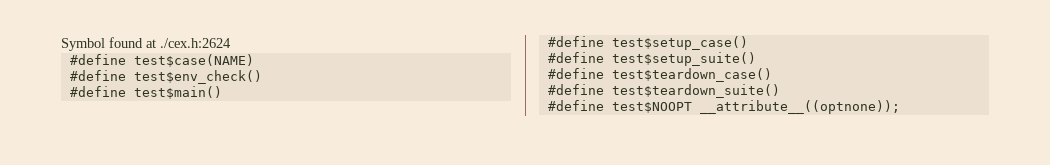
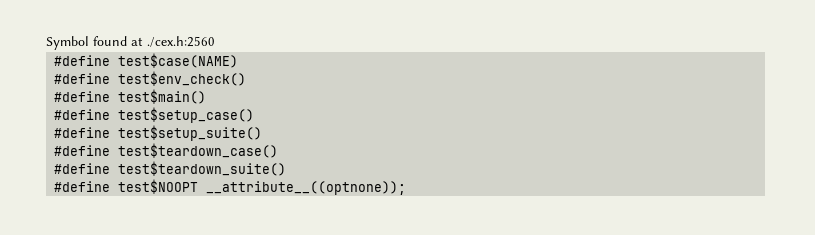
[160,38,231,48] ./cex.h:2624 -> [147,36,215,47] ./cex.h:2560

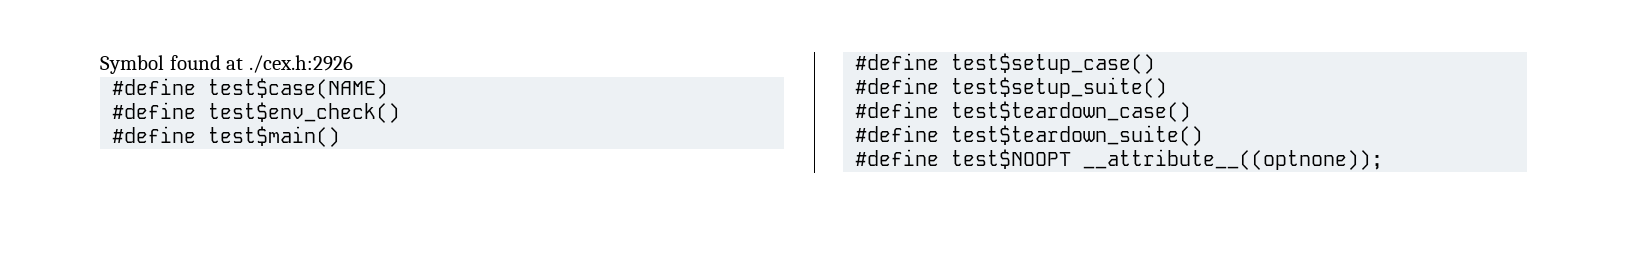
[147,36,215,47] ./cex.h:2560 -> [248,55,353,73] ./cex.h:2926

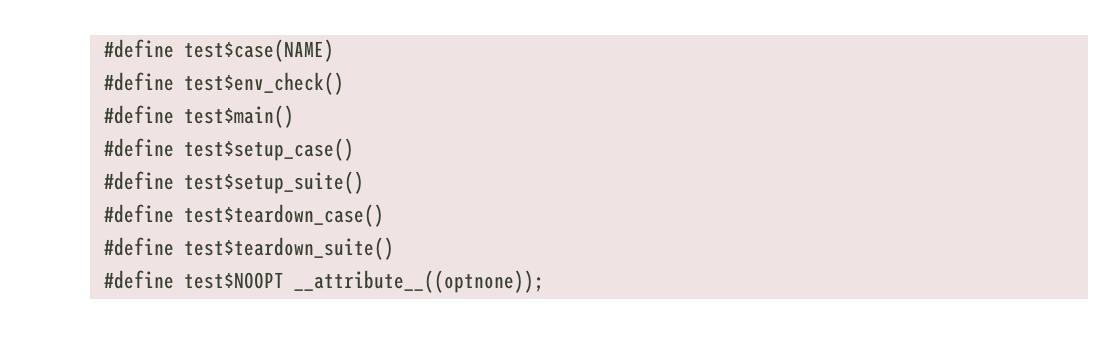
[100,55,353,74] Symbol found at ./cex.h:2926 // -> (103, 48) none

